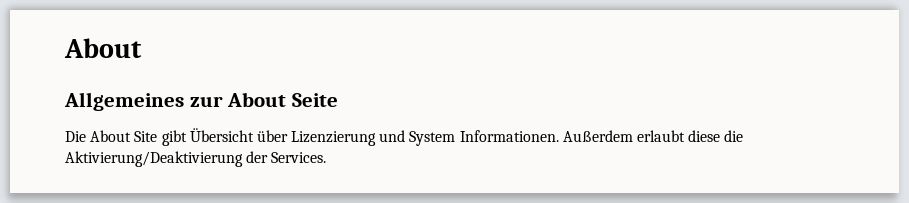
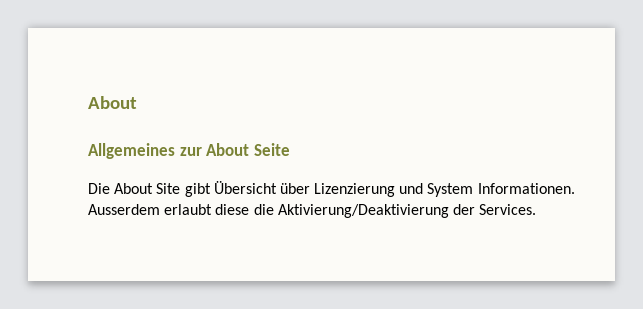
[562,130,633,142] Außerdem -> [88,204,160,215] Ausserdem

